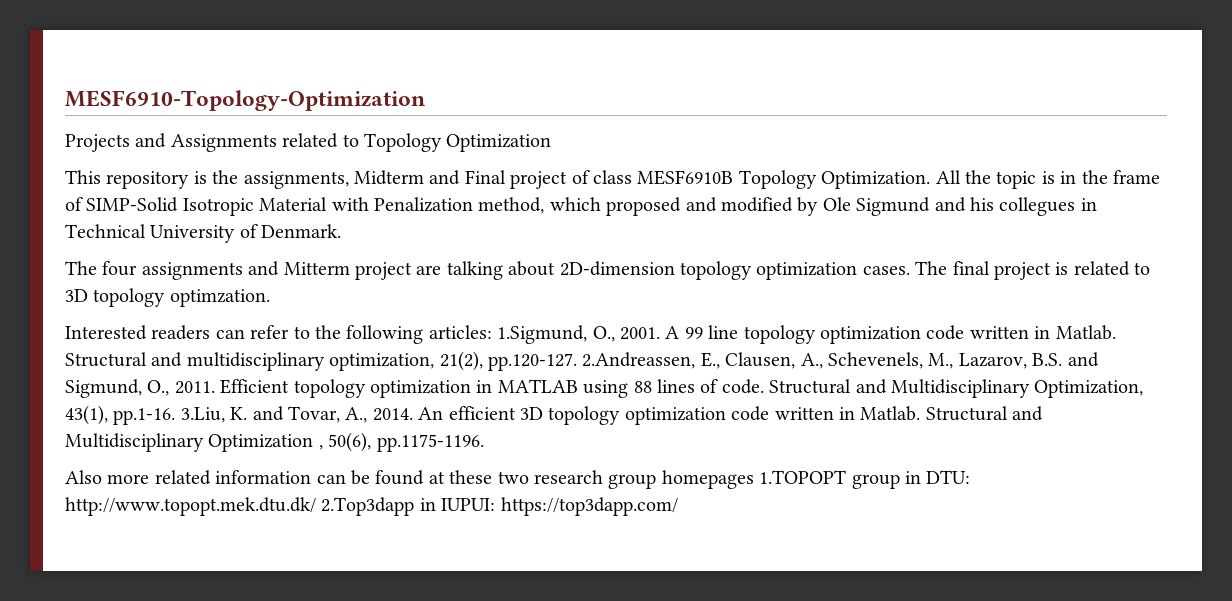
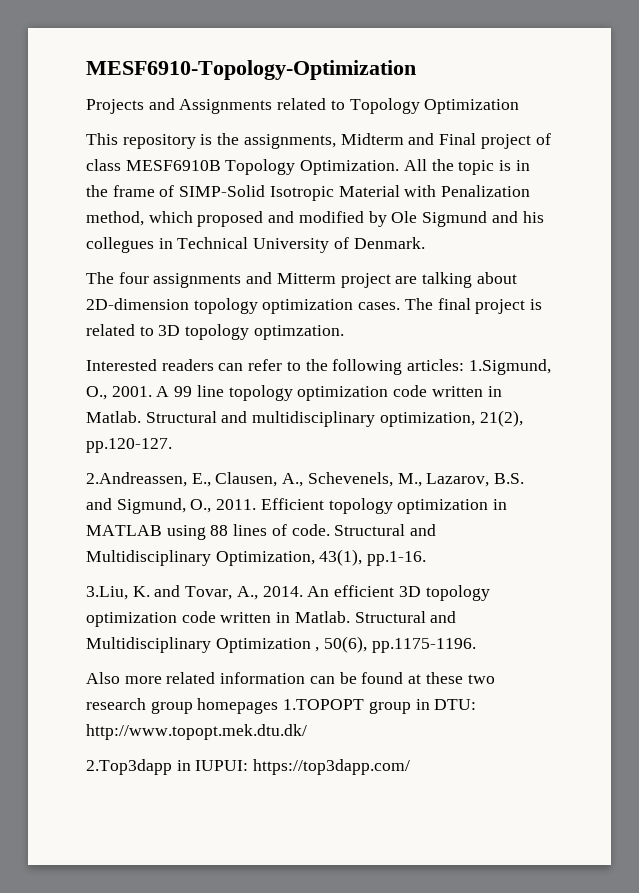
(577, 362) none -> (172, 445) //
(176, 416) none -> (427, 558) //
(316, 506) none -> (307, 732) //

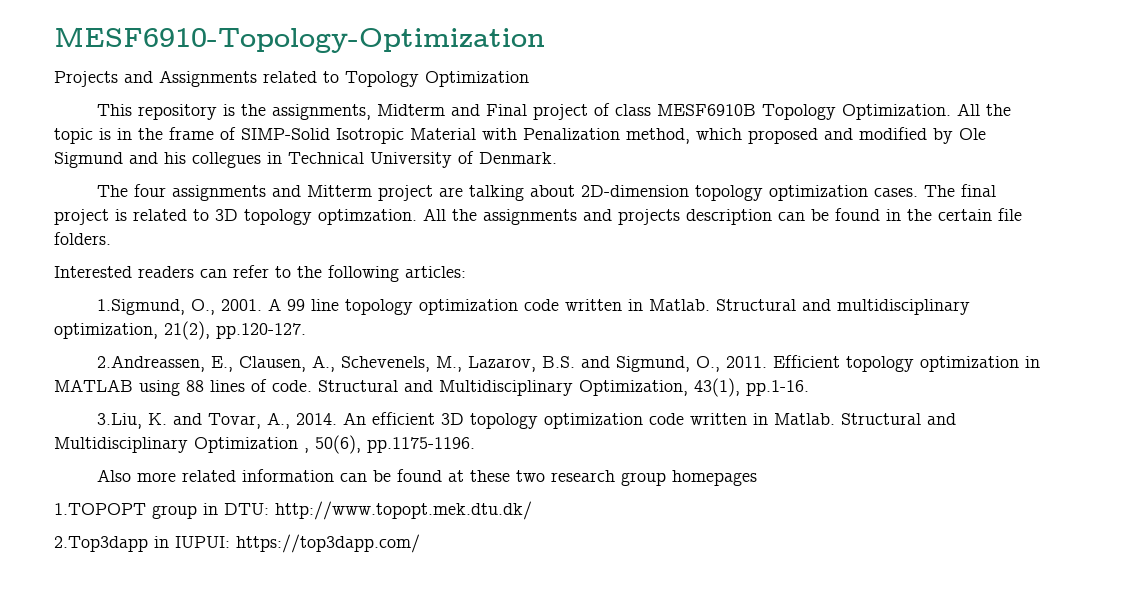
(344, 332) none -> [423,208,1022,225] [54,232,111,245] All the assignments and projects description can be found in the certain file folders.
(465, 365) none -> (466, 272) //
(279, 706) none -> (757, 478) //

